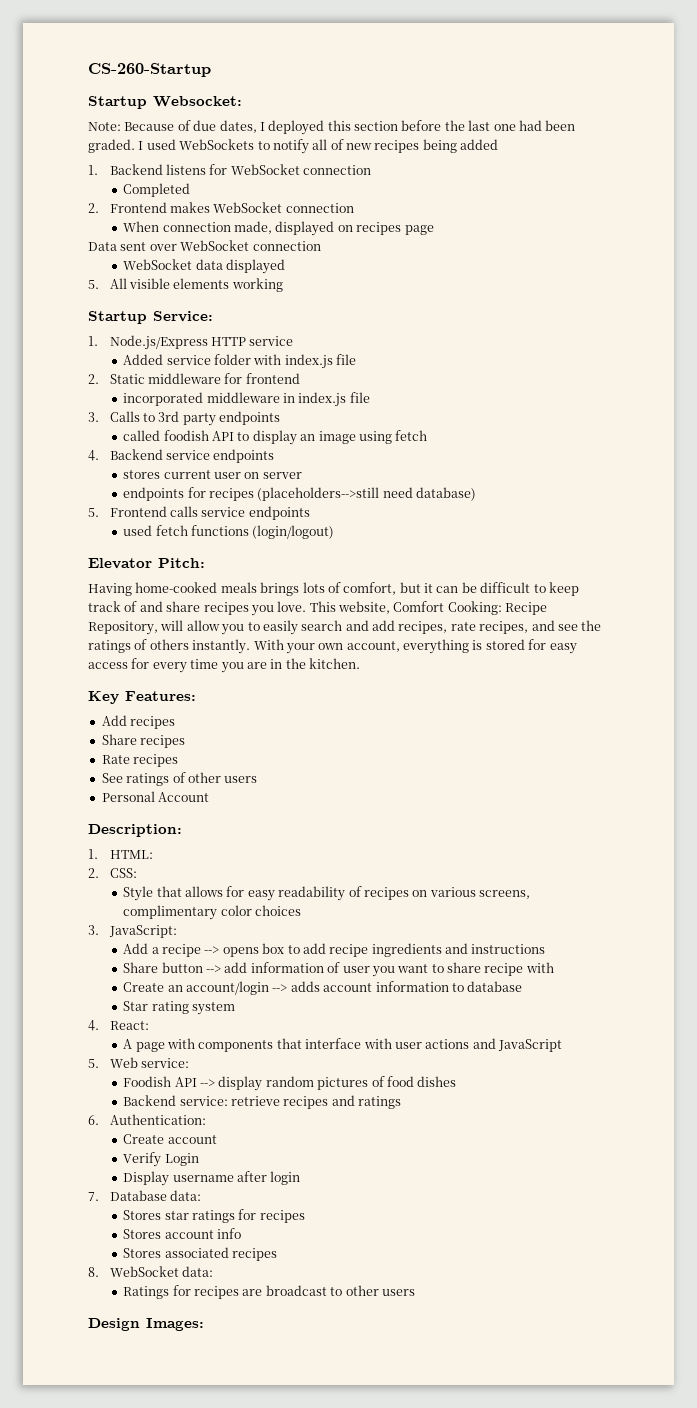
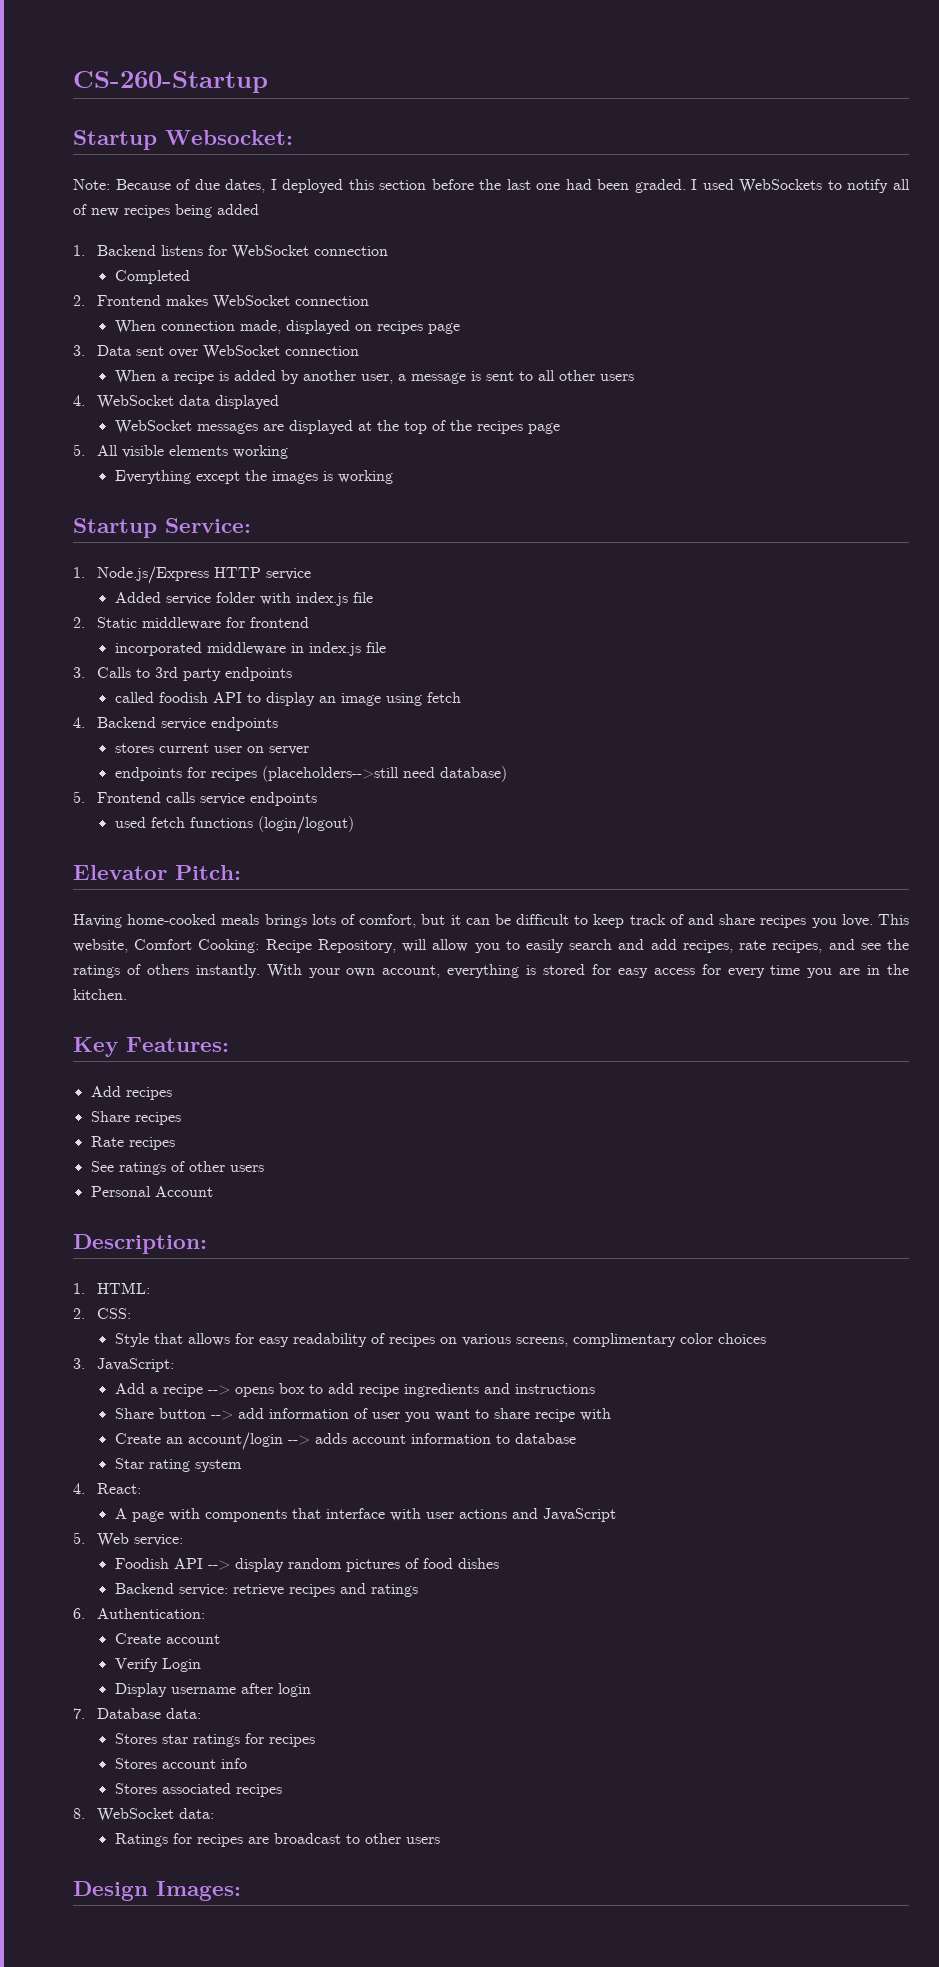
(434, 230) none -> [73,345,85,356] 3.
[123,259,286,274] WebSocket data displayed -> [114,370,634,384] [73,395,280,409] [114,420,560,434] When a recipe is added by another user, a message is sent to all other users // 4. WebSocket data displayed // WebSocket messages are displayed at the top of the recipes page
(283, 285) none -> [114,470,393,484] // Everything except the images is working

